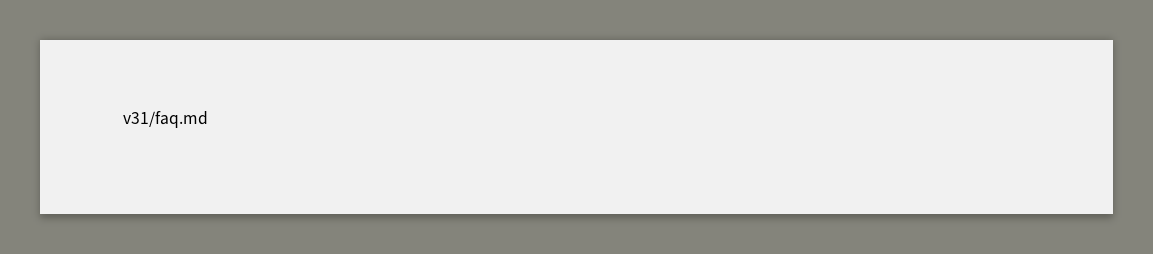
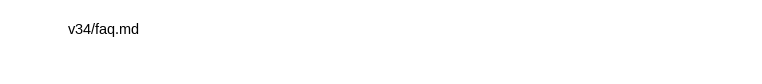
[123,111,208,128] v31/faq.md -> [68,23,139,37] v34/faq.md

